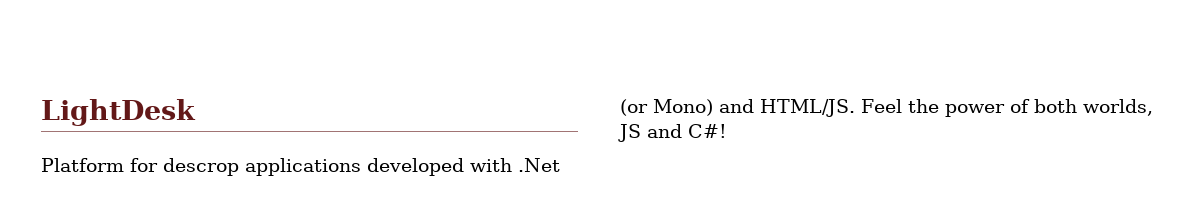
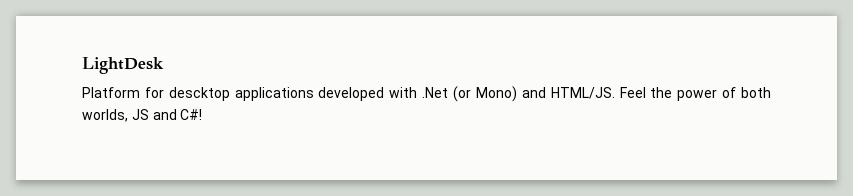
[163,158,239,176] descrop -> [168,87,230,101] descktop

